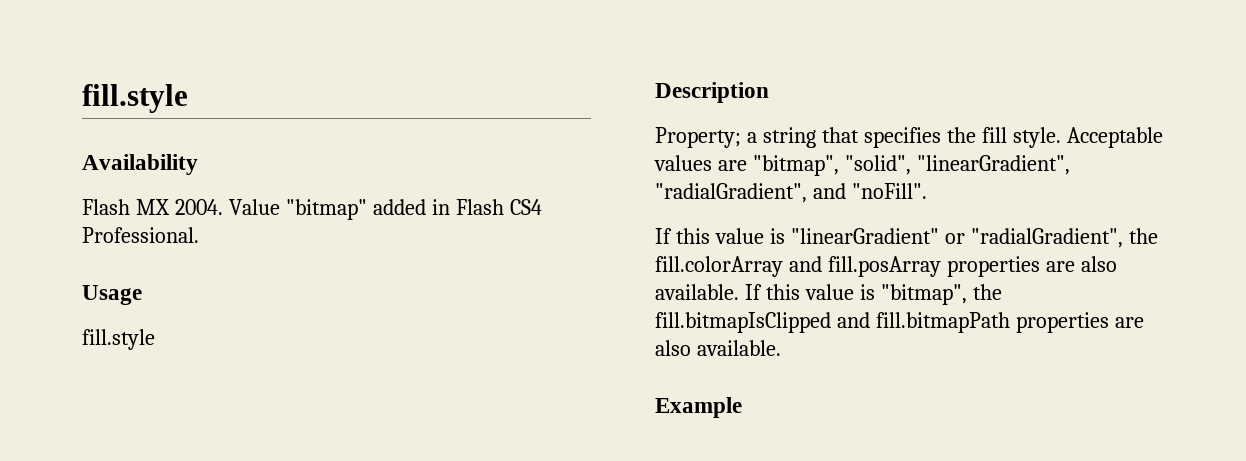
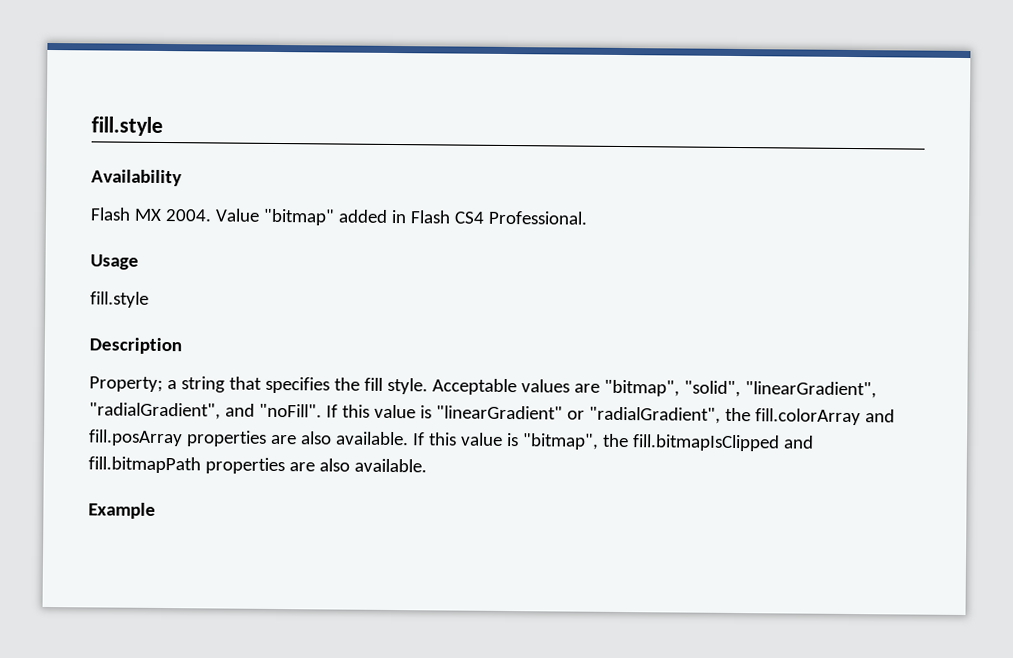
(927, 191) // -> (322, 410) none

